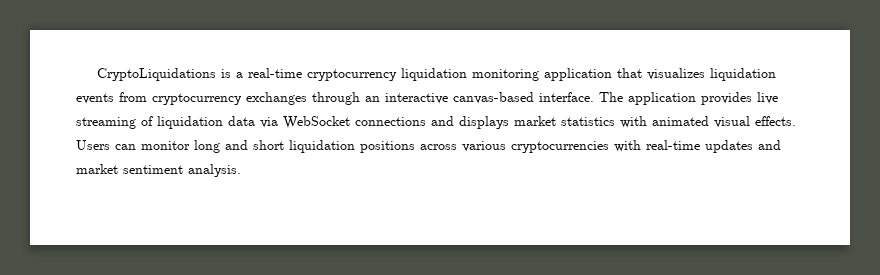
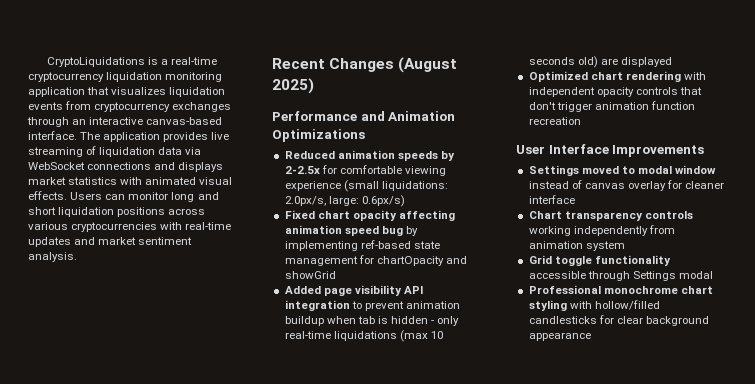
(241, 170) none -> [272,57,458,73] [272,78,314,94] [272,111,456,121] [272,129,365,142] [284,150,455,161] [284,165,446,176] [284,180,448,192] [284,195,405,207] [284,210,455,221] [284,225,418,236] [284,240,440,251] [284,255,467,266] [284,271,336,279] [284,285,423,296] [284,300,460,311] [284,316,460,326] [284,330,443,342] [528,56,672,68] [528,71,706,82] [528,87,702,97] [528,101,695,112] [528,117,581,125] [516,144,705,157] [528,165,717,176] [528,180,725,191] [528,195,575,204] [528,211,693,221] [528,225,675,236] [528,241,625,251] [528,255,671,266] [528,271,713,281] [528,285,713,294] [528,300,660,311] [528,315,709,326] [528,332,591,341] // Recent Changes (August 2025) // Performance and Animation Optimizations // Reduced animation speeds by 2-2.5x for comfortable viewing experience (small liquidations: 2.0px/s, large: 0.6px/s) // Fixed chart opacity affecting animation speed bug by implementing ref-based state management for chartOpacity and showGrid // Added page visibility API integration to prevent animation buildup when tab is hidden - only real-time liquidations (max 10 seconds old) are displayed // Optimized chart rendering with independent opacity controls that don't trigger animation function recreation // User Interface Improvements // Settings moved to modal window instead of canvas overlay for cleaner interface // Chart transparency controls working independently from animation system // Grid toggle functionality accessible through Settings modal // Professional monochrome chart styling with hollow/filled candlesticks for clear background appearance

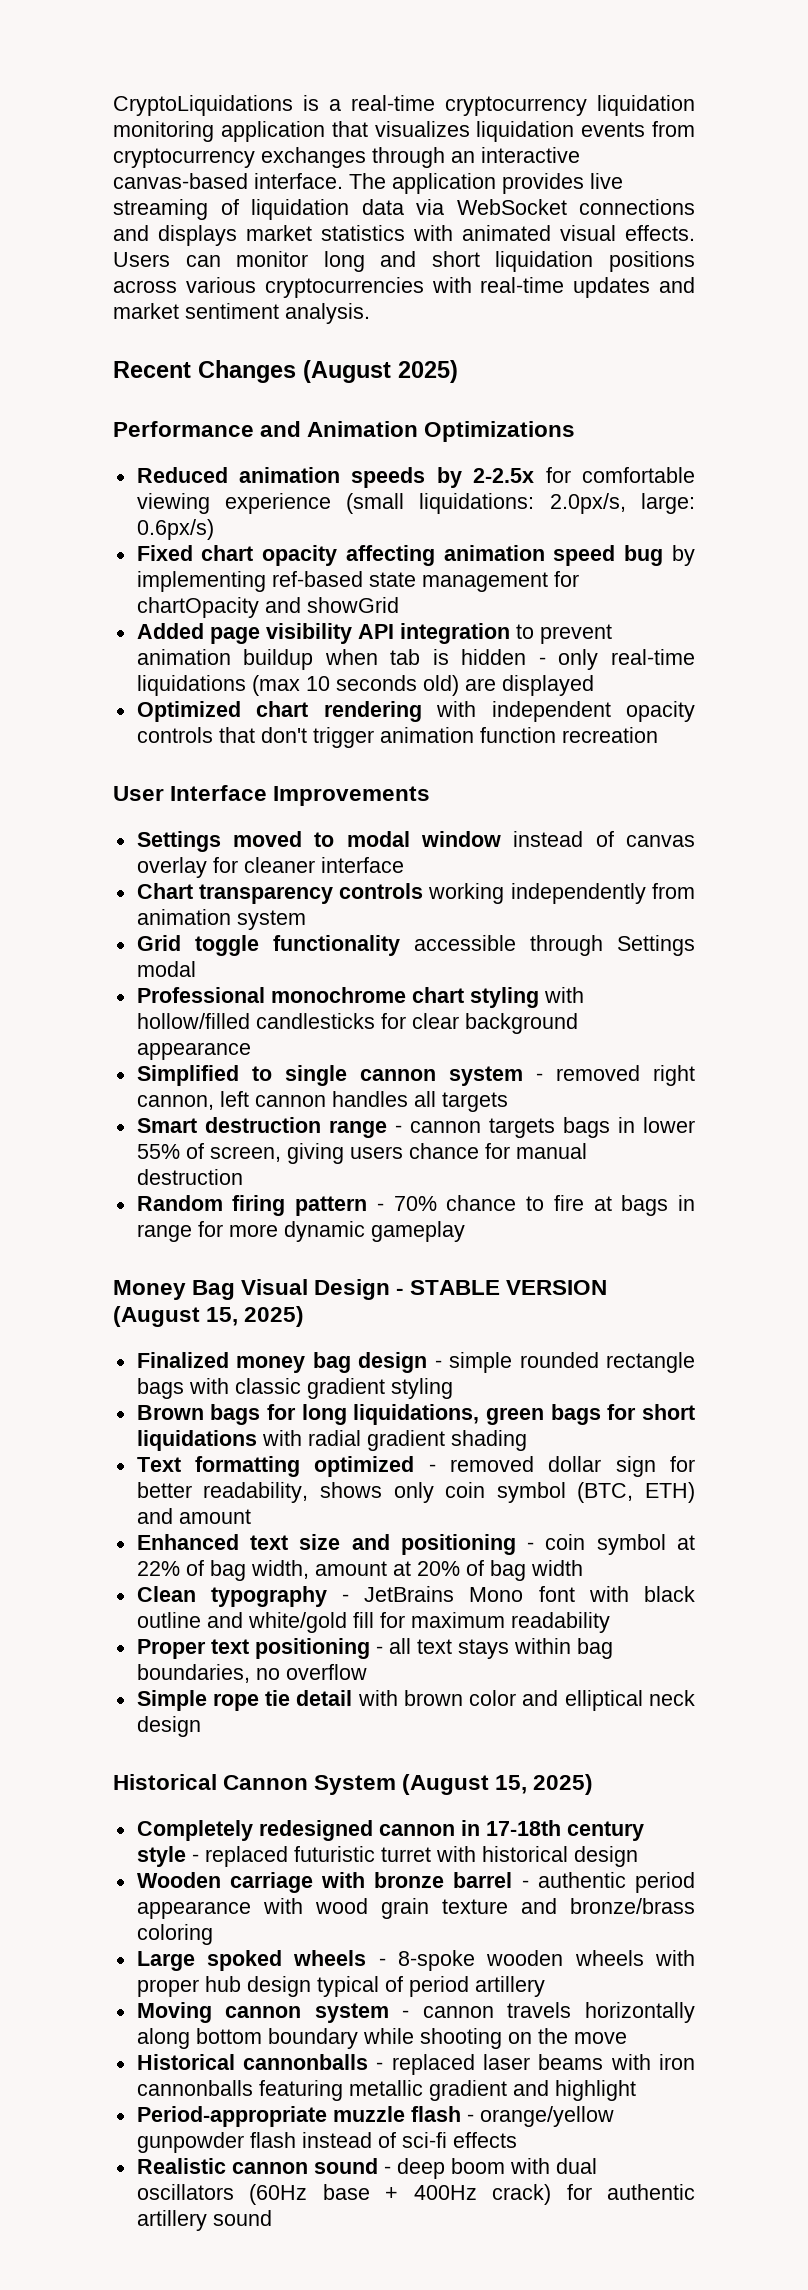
(591, 336) none -> [136,1065,695,1086] [136,1091,508,1112] [136,1117,695,1138] [136,1143,587,1164] [136,1169,243,1185] [136,1195,696,1216] [136,1221,465,1242] [113,1279,608,1300] [113,1306,305,1327] [136,1352,696,1373] [136,1378,453,1399] [136,1404,695,1425] [136,1430,527,1451] [136,1456,695,1477] [136,1482,695,1503] [136,1508,251,1524] [136,1534,695,1555] [136,1560,583,1581] [136,1586,695,1607] [136,1612,610,1633] [136,1638,613,1659] [136,1664,367,1683] [136,1690,695,1711] [136,1716,201,1737] [113,1774,594,1795] [136,1820,644,1841] [136,1846,638,1867] [136,1872,695,1893] [136,1898,695,1919] [136,1924,213,1945] [136,1950,695,1971] [136,1976,545,1997] [136,2002,695,2023] [136,2028,627,2049] [136,2054,695,2075] [136,2080,636,2101] [136,2106,614,2127] [136,2132,517,2153] [136,2158,597,2179] [136,2184,696,2205] [136,2210,272,2231] // Simplified to single cannon system - removed right cannon, left cannon handles all targets // Smart destruction range - cannon targets bags in lower 55% of screen, giving users chance for manual destruction // Random firing pattern - 70% chance to fire at bags in range for more dynamic gameplay // Money Bag Visual Design - STABLE VERSION (August 15, 2025) // Finalized money bag design - simple rounded rectangle bags with classic gradient styling // Brown bags for long liquidations, green bags for short liquidations with radial gradient shading // Text formatting optimized - removed dollar sign for better readability, shows only coin symbol (BTC, ETH) and amount // Enhanced text size and positioning - coin symbol at 22% of bag width, amount at 20% of bag width // Clean typography - JetBrains Mono font with black outline and white/gold fill for maximum readability // Proper text positioning - all text stays within bag boundaries, no overflow // Simple rope tie detail with brown color and elliptical neck design // Historical Cannon System (August 15, 2025) // Completely redesigned cannon in 17-18th century style - replaced futuristic turret with historical design // Wooden carriage with bronze barrel - authentic period appearance with wood grain texture and bronze/brass coloring // Large spoked wheels - 8-spoke wooden wheels with proper hub design typical of period artillery // Moving cannon system - cannon travels horizontally along bottom boundary while shooting on the move // Historical cannonballs - replaced laser beams with iron cannonballs featuring metallic gradient and highlight // Period-appropriate muzzle flash - orange/yellow gunpowder flash instead of sci-fi effects // Realistic cannon sound - deep boom with dual oscillators (60Hz base + 400Hz crack) for authentic artillery sound

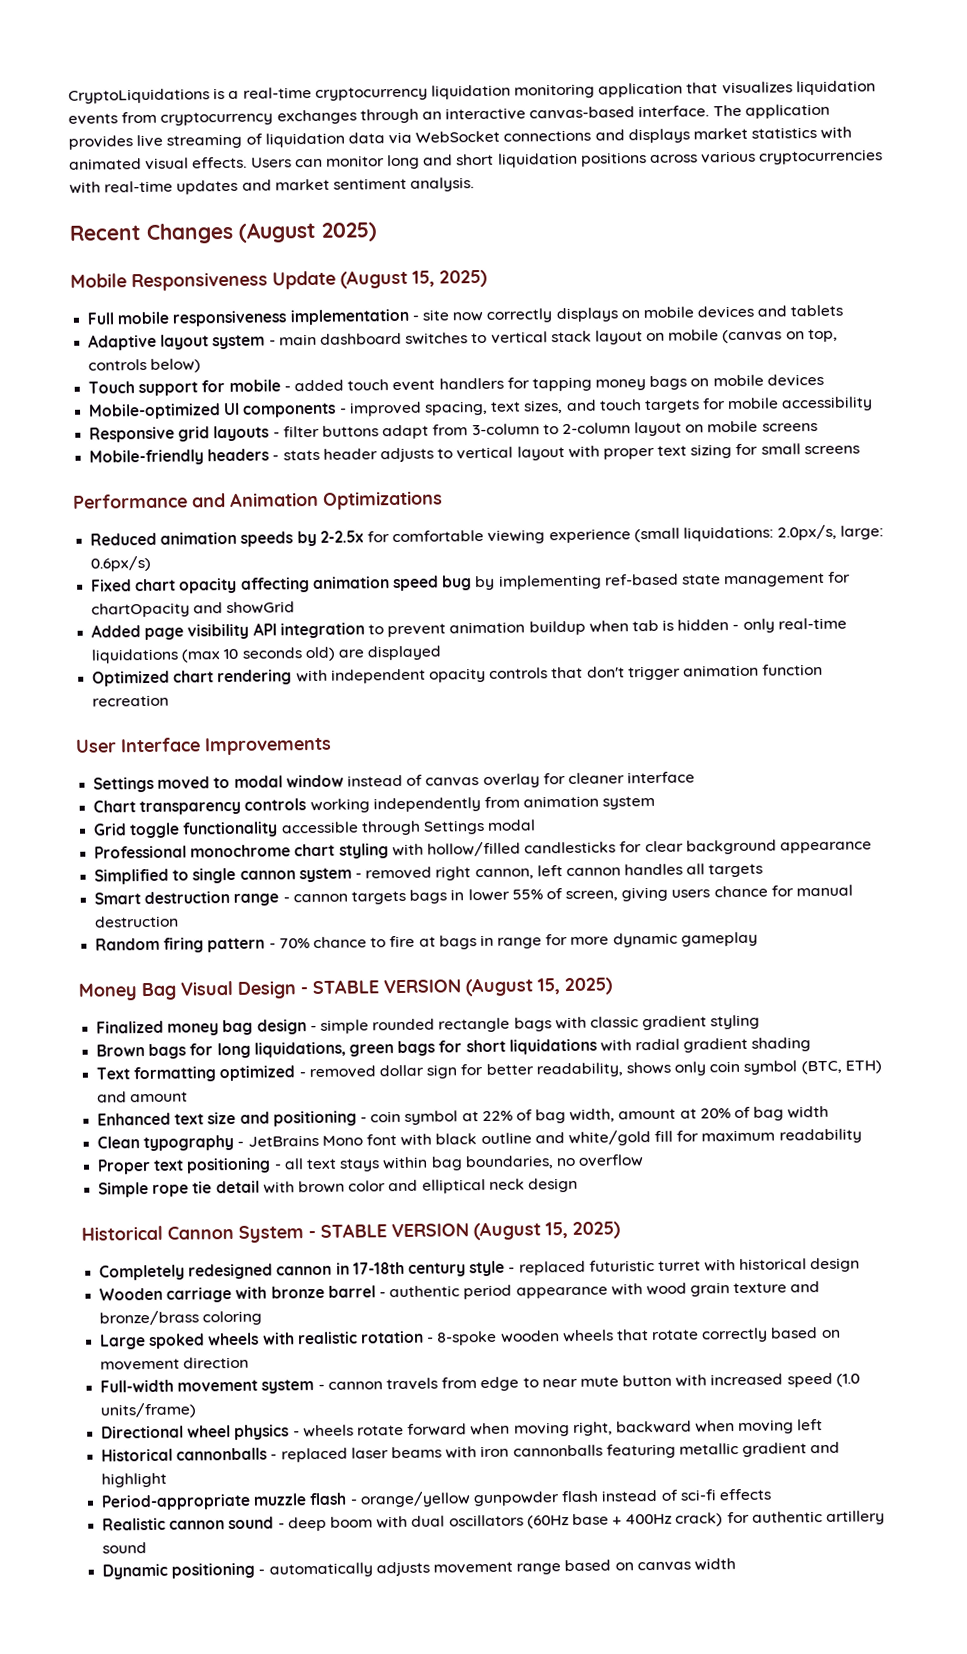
(458, 371) none -> [70,269,487,292] [87,304,844,327] [88,328,838,351] [88,358,202,373] [88,373,824,397] [88,396,874,420] [89,420,818,443] [89,443,860,466] // Mobile Responsiveness Update (August 15, 2025) // Full mobile responsiveness implementation - site now correctly displays on mobile devices and tablets // Adaptive layout system - main dashboard switches to vertical stack layout on mobile (canvas on top, controls below) // Touch support for mobile - added touch event handlers for tapping money bags on mobile devices // Mobile-optimized UI components - improved spacing, text sizes, and touch targets for mobile accessibility // Responsive grid layouts - filter buttons adapt from 3-column to 2-column layout on mobile screens // Mobile-friendly headers - stats header adjusts to vertical layout with proper text sizing for small screens
(397, 1785) none -> [308,1223,469,1239] - STABLE VERSION
(367, 1958) none -> [261,1330,424,1345] with realistic rotation
[655,1950,695,1966] [136,1976,545,1997] [136,2002,695,2023] [136,2028,627,2049] with proper hub design typical of period artillery // Moving cannon system - cannon travels horizontally along bottom boundary while shooting on the move -> [615,1327,841,1343] [100,1356,250,1371] [100,1372,860,1394] [100,1402,197,1419] [101,1419,824,1441] that rotate correctly based on movement direction // Full-width movement system - cannon travels from edge to near mute button with increased speed (1.0 units/frame) // Directional wheel physics - wheels rotate forward when moving right, backward when moving left
(272, 2218) none -> [102,1558,736,1580] // Dynamic positioning - automatically adjusts movement range based on canvas width

